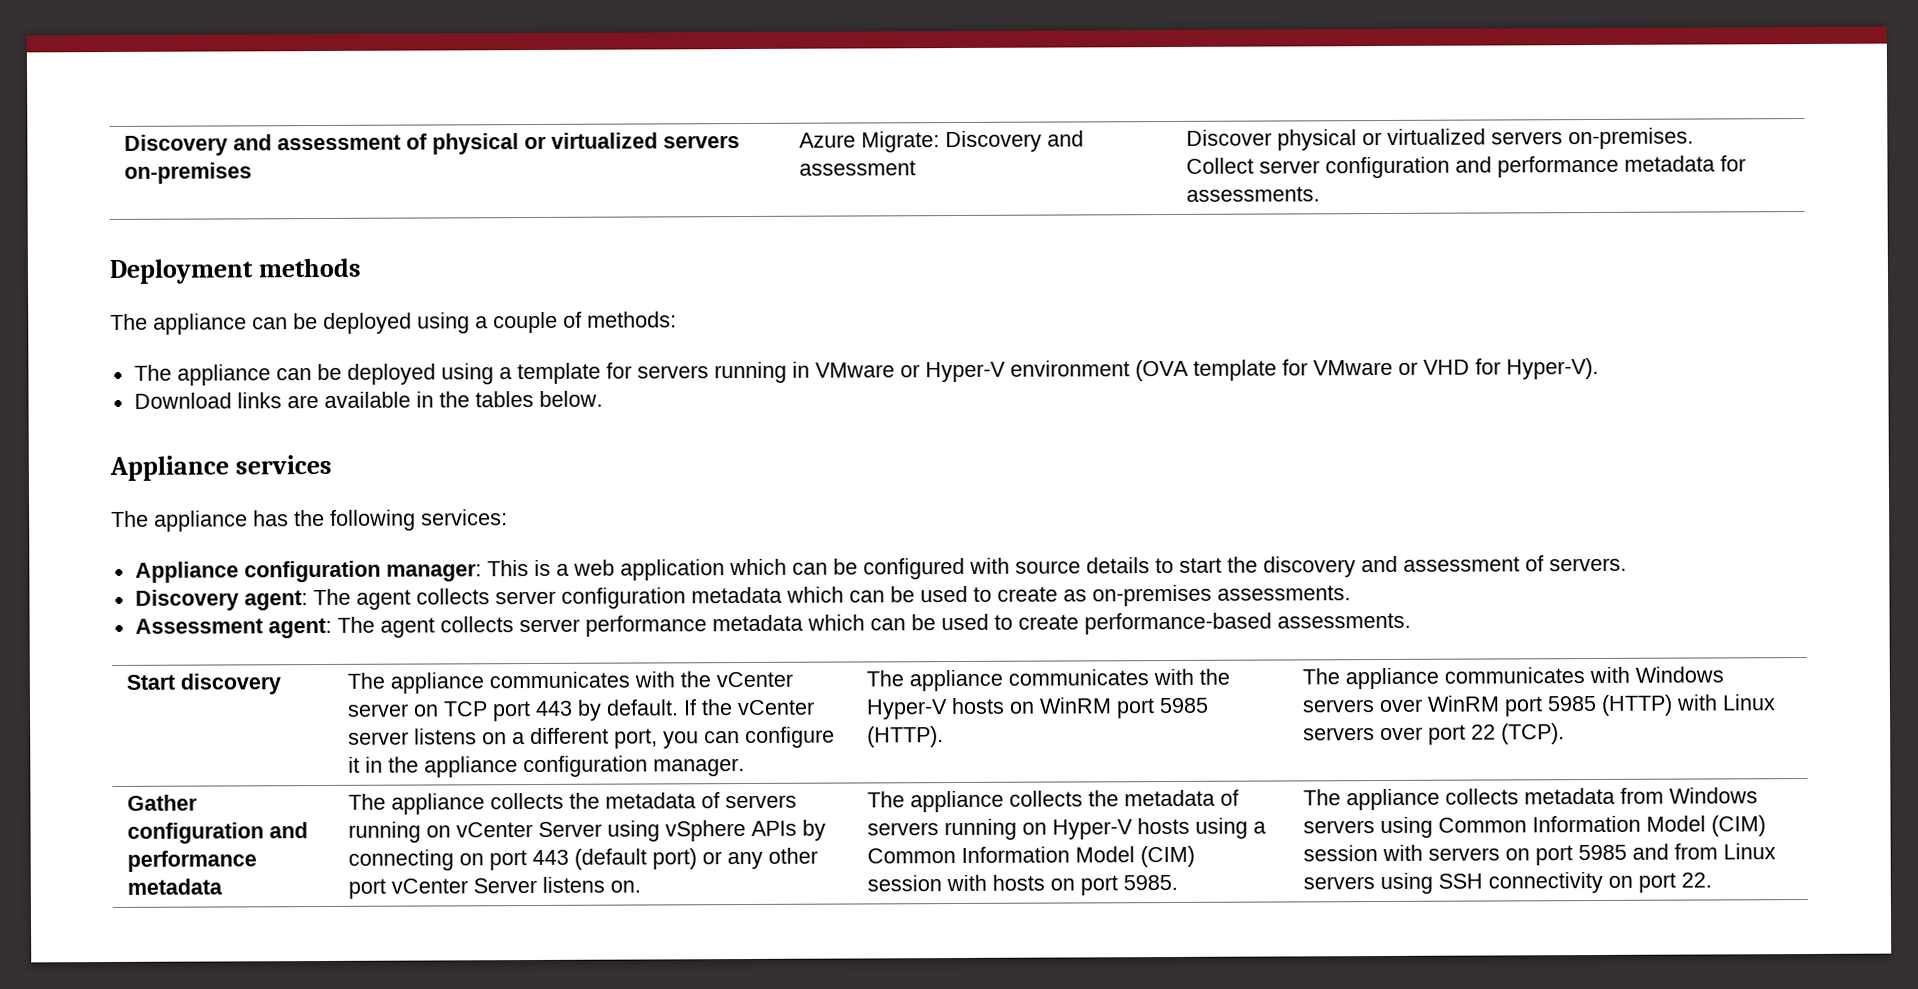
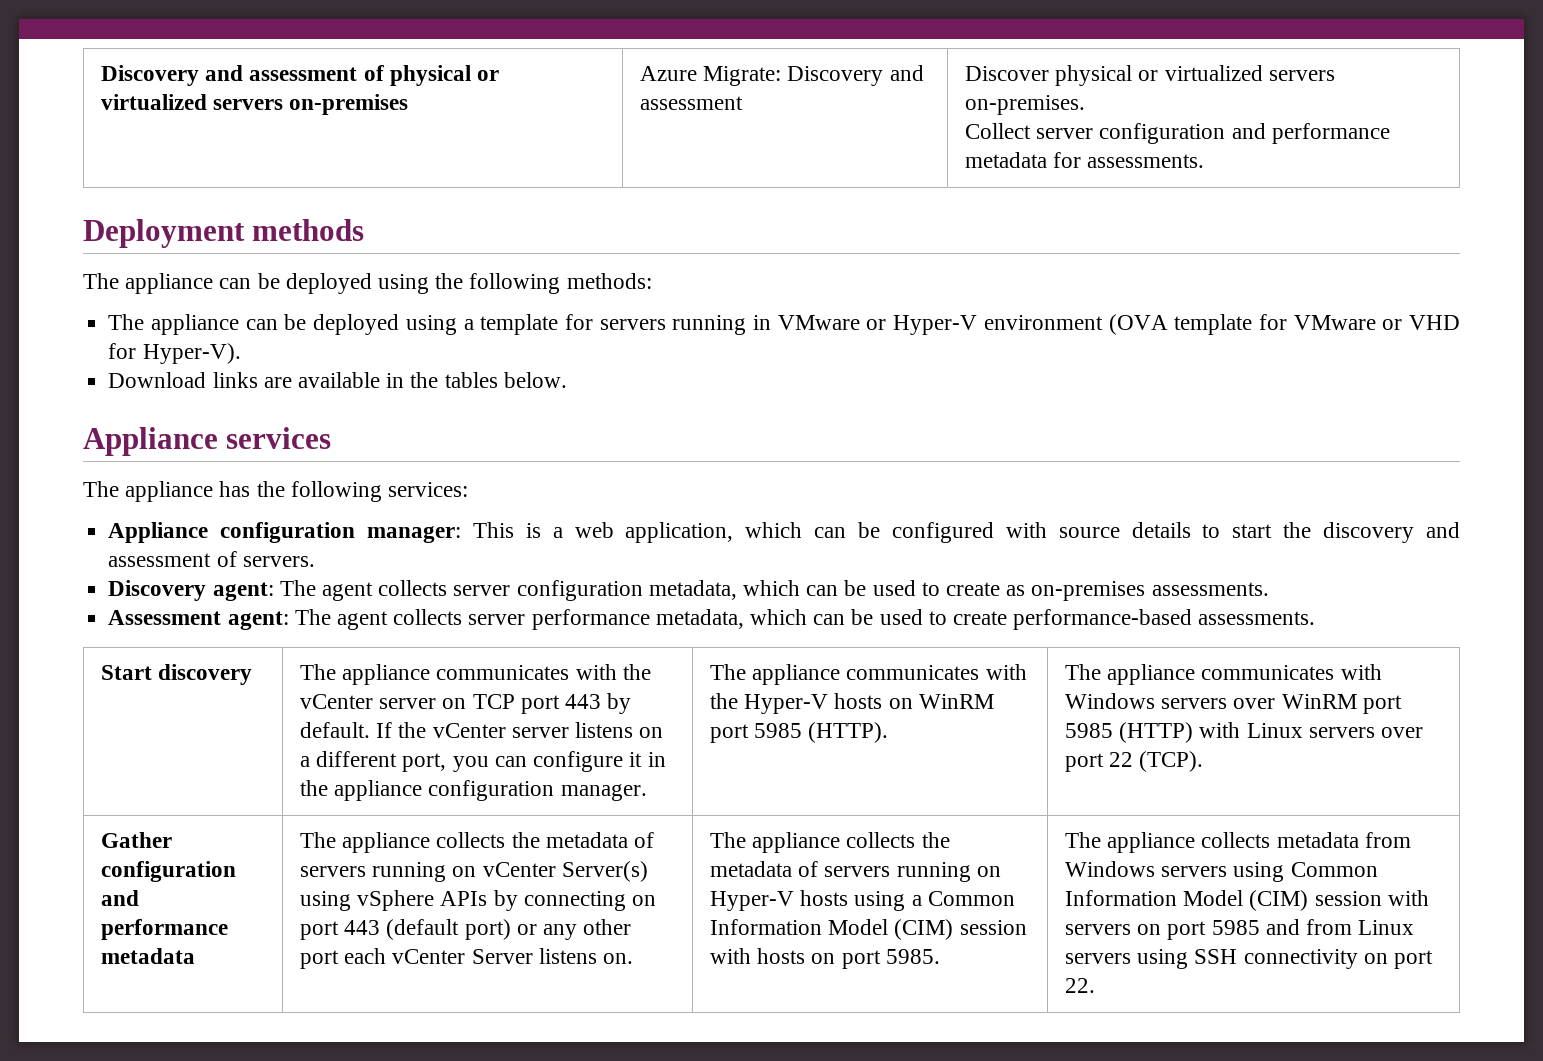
[475,311,582,334] a couple of -> [435,273,561,294] the following
[619,559,725,581] application -> [625,522,734,543] application,
[690,586,782,604] metadata -> [648,580,737,600] metadata,
[711,614,803,632] metadata -> [655,609,744,629] metadata,
[538,821,603,837] Server -> [561,861,648,882] Server(s)
(387, 888) none -> [344,948,387,964] each

